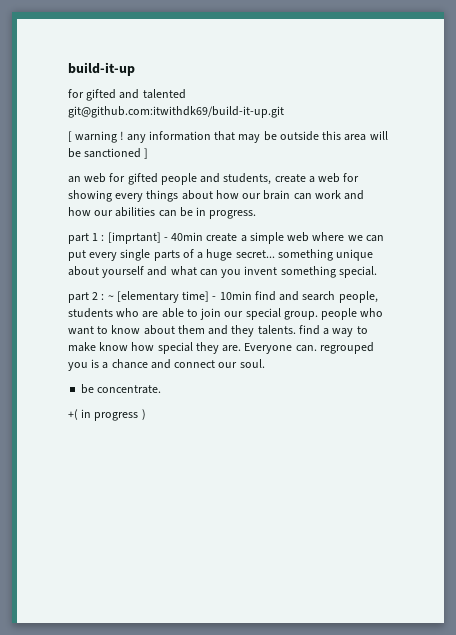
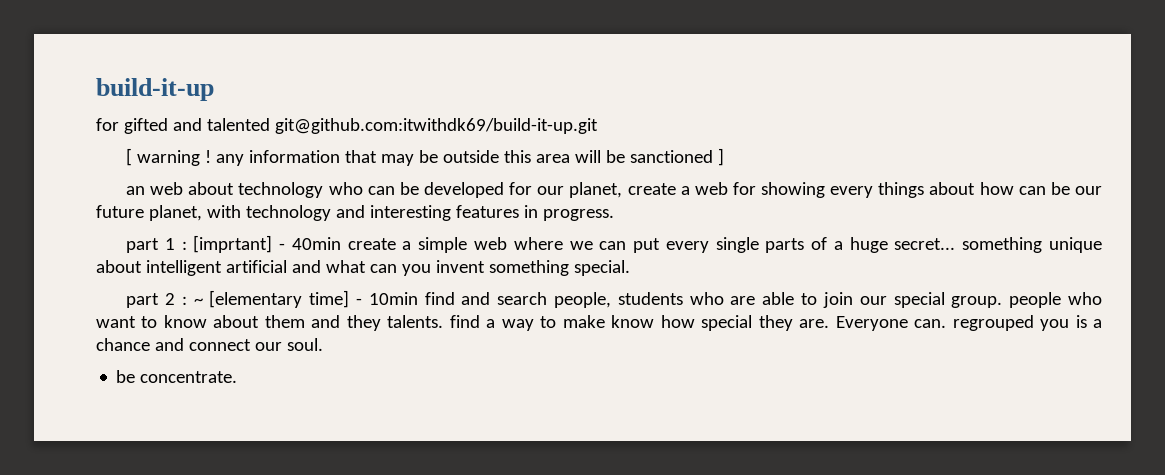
[109,173,272,185] for gifted people and students, -> [188,182,623,198] about technology who can be developed for our planet,
[242,190,365,200] [68,207,193,217] our brain can work and how our abilities can be -> [1018,182,1102,195] [96,205,519,221] can be our future planet, with technology and interesting features
[102,266,145,278] yourself -> [145,260,287,276] intelligent artificial
[68,409,146,421] // +( in progress ) -> (238, 377) none

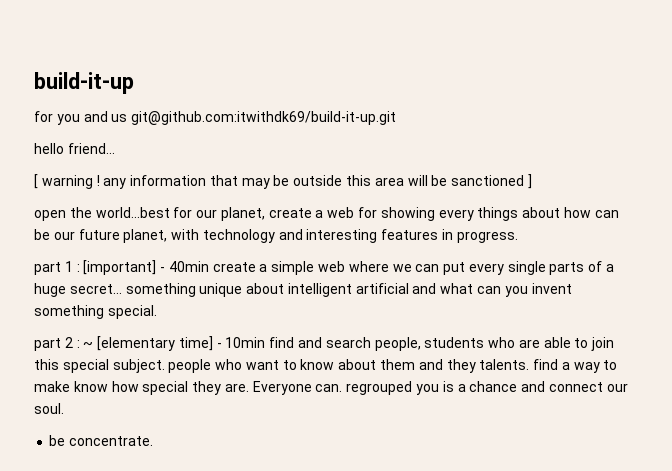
[123,118,270,134] gifted and talented -> [56,111,128,125] you and us
(598, 126) none -> [34,143,115,154] // hello friend...
[126,182,504,198] an web about technology who can be developed -> [34,207,170,221] open the world...best
[193,235,273,253] [imprtant] -> [83,260,157,275] [important]
[859,292,1003,308] our special group. -> [34,359,165,373] this special subject.

